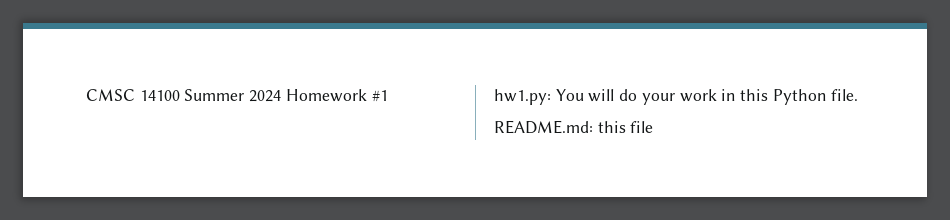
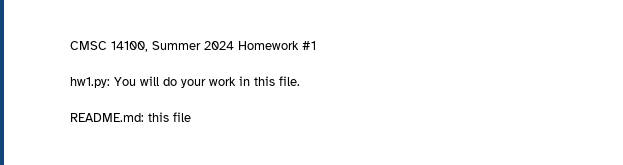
[139,90,180,101] 14100 -> [111,41,148,52] 14100,
[772,89,826,105] Python -> (275, 81) none

